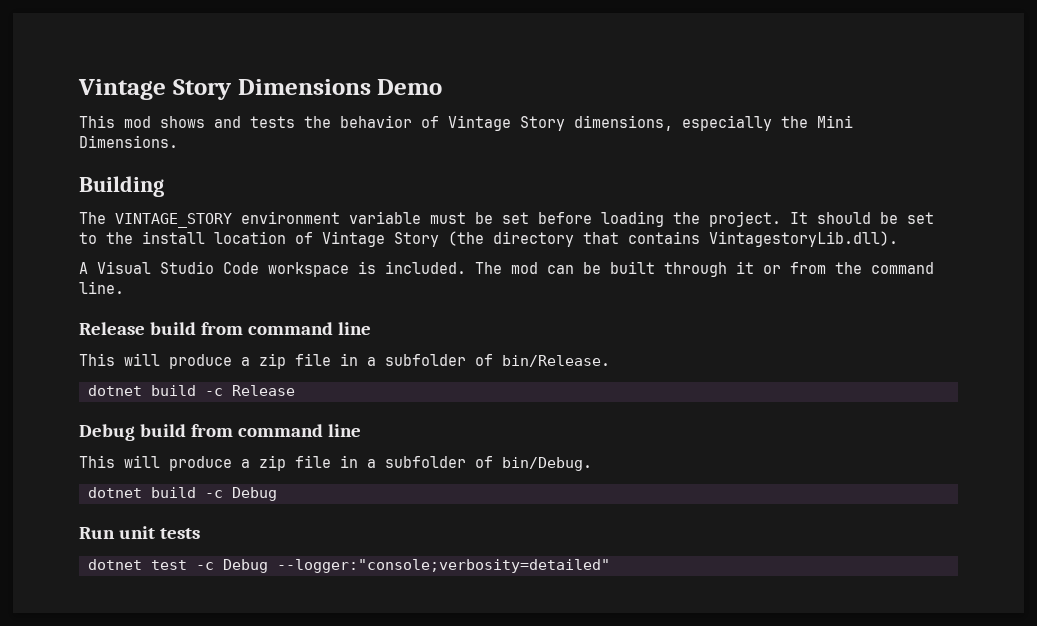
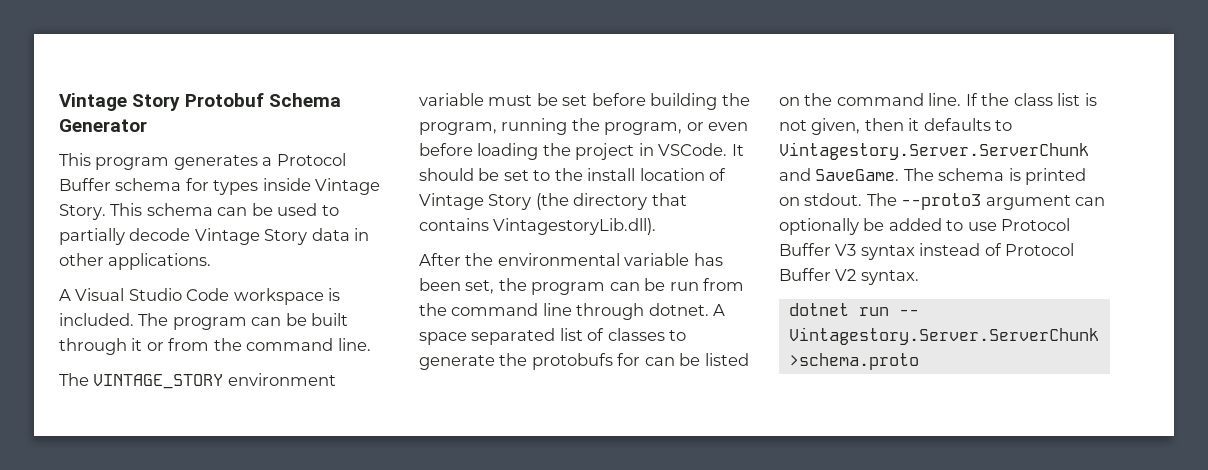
[78,79,443,100] [79,115,853,131] [79,135,178,148] [79,176,164,197] Vintage Story Dimensions Demo // This mod shows and tests the behavior of Vintage Story dimensions, especially the Mini Dimensions. // Building -> [59,93,342,111] [59,119,147,132] [59,153,346,170] [59,178,381,195] [59,203,339,220] [59,228,370,245] [59,253,212,270] [59,288,341,305] [59,313,349,330] [59,338,371,355] Vintage Story Protobuf Schema Generator // This program generates a Protocol Buffer schema for types inside Vintage Story. This schema can be used to partially decode Vintage Story data in other applications. // A Visual Studio Code workspace is included. The program can be built through it or from the command line.
[601,211,781,227] loading the project. -> [650,93,750,110] [419,118,749,135] [419,143,728,160] building the program, running the program, or even before loading the project in VSCode.
[79,261,934,277] [79,281,124,294] [79,322,371,335] [79,353,610,369] [88,385,295,396] [79,424,361,441] [79,455,592,471] [88,487,277,501] [79,526,200,539] [88,559,610,573] A Visual Studio Code workspace is included. The mod can be built through it or from the command line. // Release build from command line // This will produce a zip file in a subfolder of bin/Release. // dotnet build -c Release // Debug build from command line // This will produce a zip file in a subfolder of bin/Debug. // dotnet build -c Debug // Run unit tests // dotnet test -c Debug --logger:"console;verbosity=detailed" -> [419,253,723,266] [419,278,745,295] [419,303,726,320] [419,328,687,345] [419,353,749,370] [779,93,1097,106] [779,118,1013,135] [779,142,1089,160] [779,168,1087,185] [779,193,1106,210] [779,218,1071,235] [779,243,1075,260] [779,268,919,285] [788,303,919,316] [788,327,1099,345] [788,353,919,370] After the environmental variable has been set, the program can be run from the command line through dotnet. A space separated list of classes to generate the protobufs for can be listed on the command line. If the class list is not given, then it defaults to Vintagestory.Server.ServerChunk and SaveGame. The schema is printed on stdout. The --proto3 argument can optionally be added to use Protocol Buffer V3 syntax instead of Protocol Buffer V2 syntax. // dotnet run -- Vintagestory.Server.ServerChunk >schema.proto

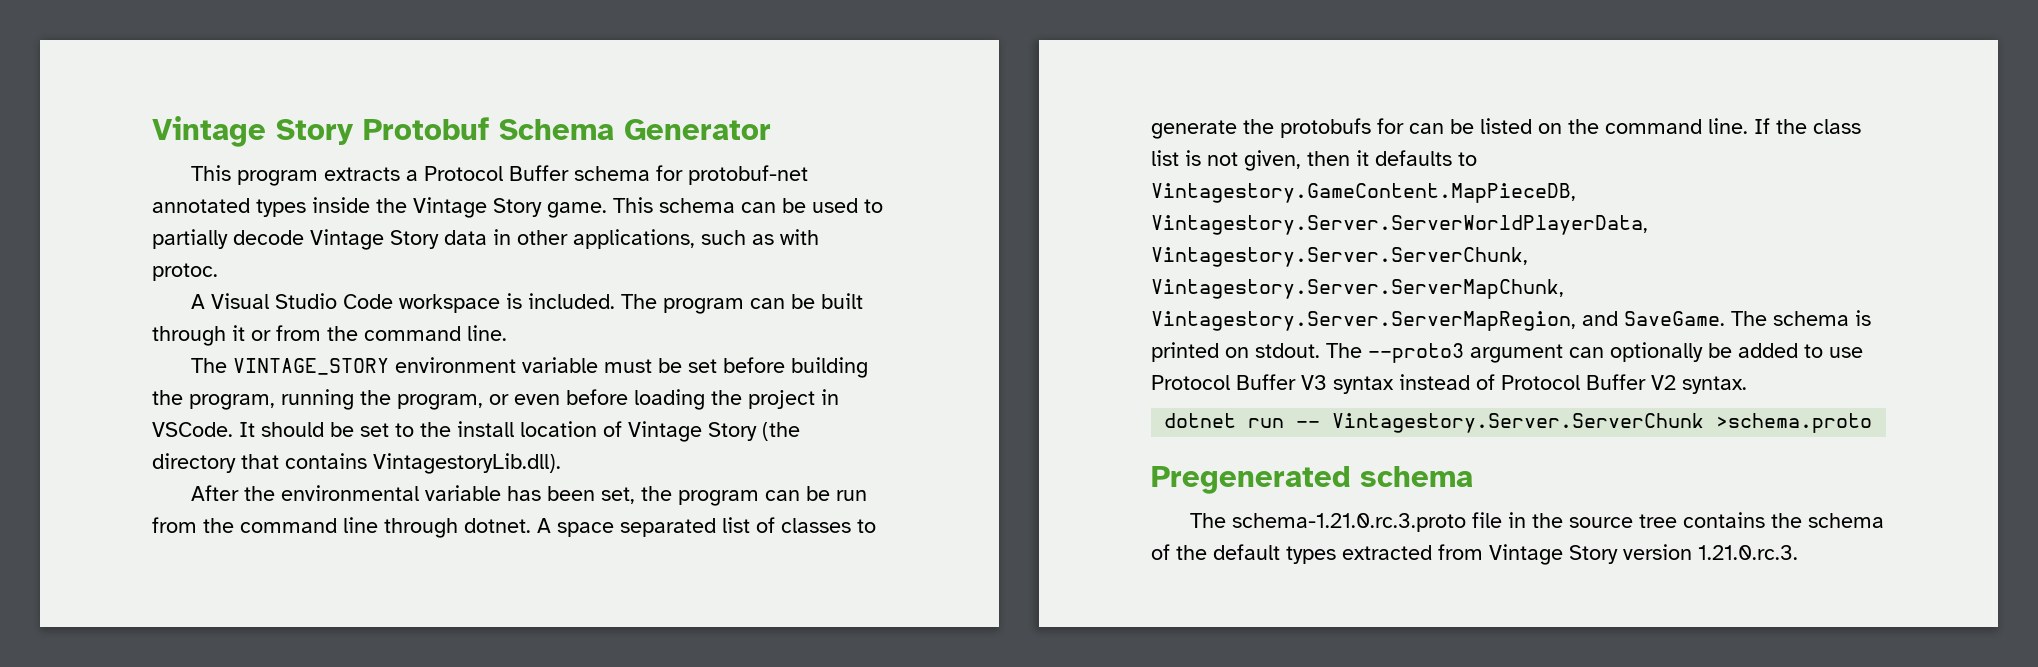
[173,155,258,170] generates -> [324,167,401,181] extracts
[213,178,381,195] [59,204,106,220] types inside Vintage Story. -> [688,165,809,185] [152,197,607,218] protobuf-net annotated types inside the Vintage Story game.
[108,253,212,270] applications. -> [573,229,819,249] [152,263,218,281] applications, such as with protoc.
[779,142,1089,160] Vintagestory.Server.ServerChunk -> [1151,183,1576,203] [1151,215,1648,235] [1151,247,1528,267] [1151,279,1564,299] [1151,311,1576,331] Vintagestory.GameContent.MapPieceDB, Vintagestory.Server.ServerWorldPlayerData, Vintagestory.Server.ServerChunk, Vintagestory.Server.ServerMapChunk, Vintagestory.Server.ServerMapRegion,
(919, 361) none -> [1151,466,1473,494] [1190,512,1885,532] [1151,544,1798,565] // Pregenerated schema // The schema-1.21.0.rc.3.proto file in the source tree contains the schema of the default types extracted from Vintage Story version 1.21.0.rc.3.

